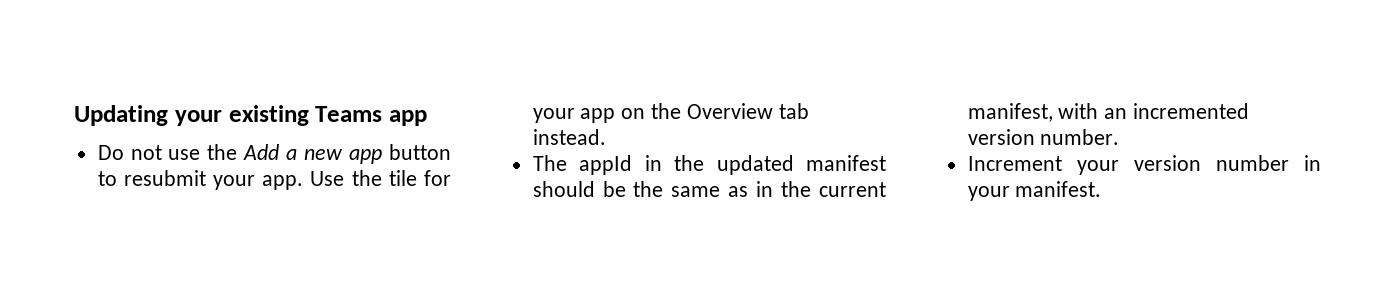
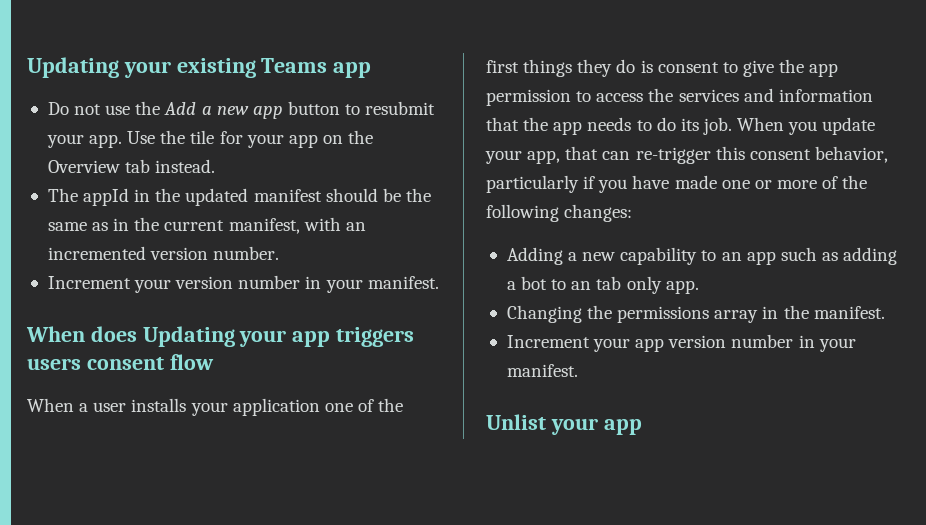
(1102, 189) none -> [26,326,415,347] [27,354,214,370] [27,398,404,416] [486,59,839,77] [486,88,873,106] [486,117,876,135] [485,146,888,164] [486,175,868,193] [486,204,633,222] [506,247,898,265] [506,276,699,294] [506,305,885,323] [506,334,856,352] [506,364,578,377] [486,414,642,435] // When does Updating your app triggers users consent flow // When a user installs your application one of the first things they do is consent to give the app permission to access the services and information that the app needs to do its job. When you update your app, that can re-trigger this consent behavior, particularly if you have made one or more of the following changes: // Adding a new capability to an app such as adding a bot to an tab only app. // Changing the permissions array in the manifest. // Increment your app version number in your manifest. // Unlist your app

